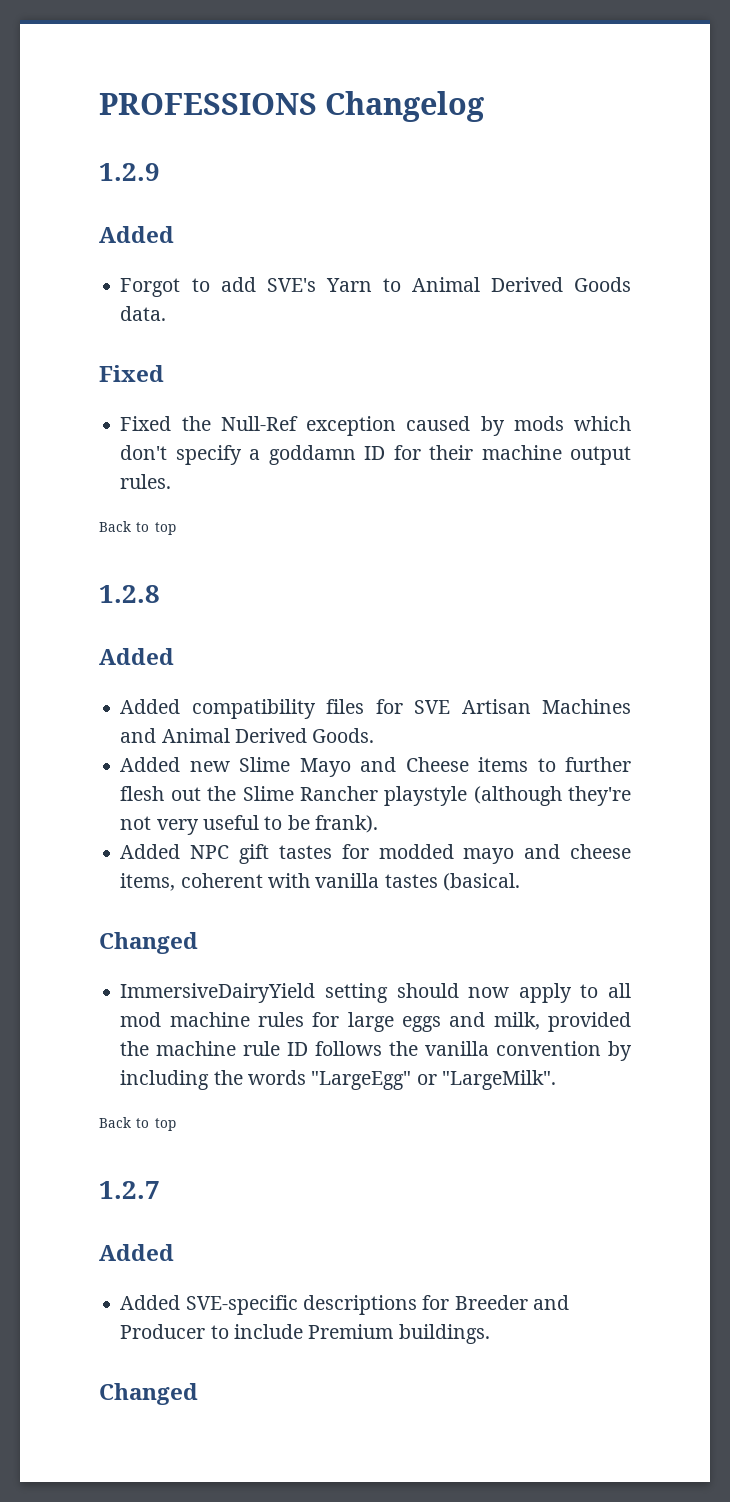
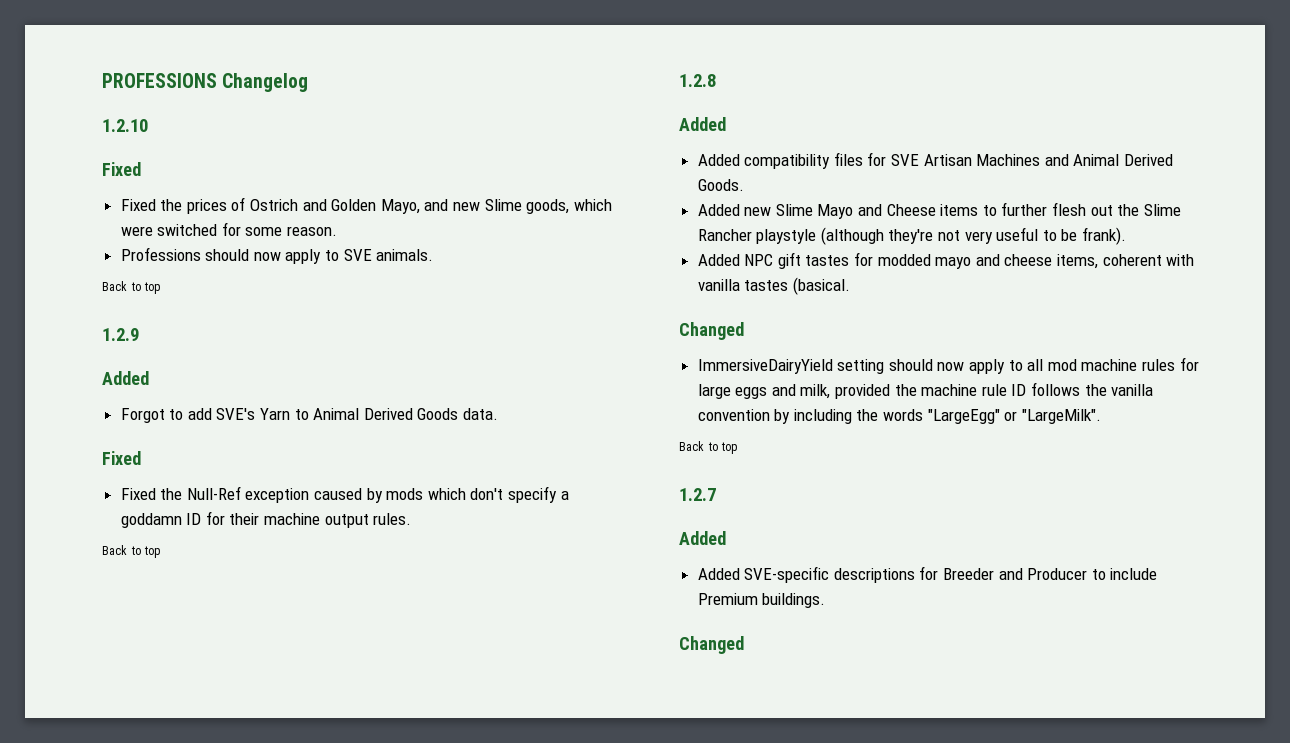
(485, 106) none -> [102,119,148,132] [102,162,141,176] [120,197,612,214] [120,222,338,236] [120,247,434,264] [102,281,162,294] // 1.2.10 // Fixed // Fixed the prices of Ostrich and Golden Mayo, and new Slime goods, which were switched for some reason. // Professions should now apply to SVE animals. // Back to top

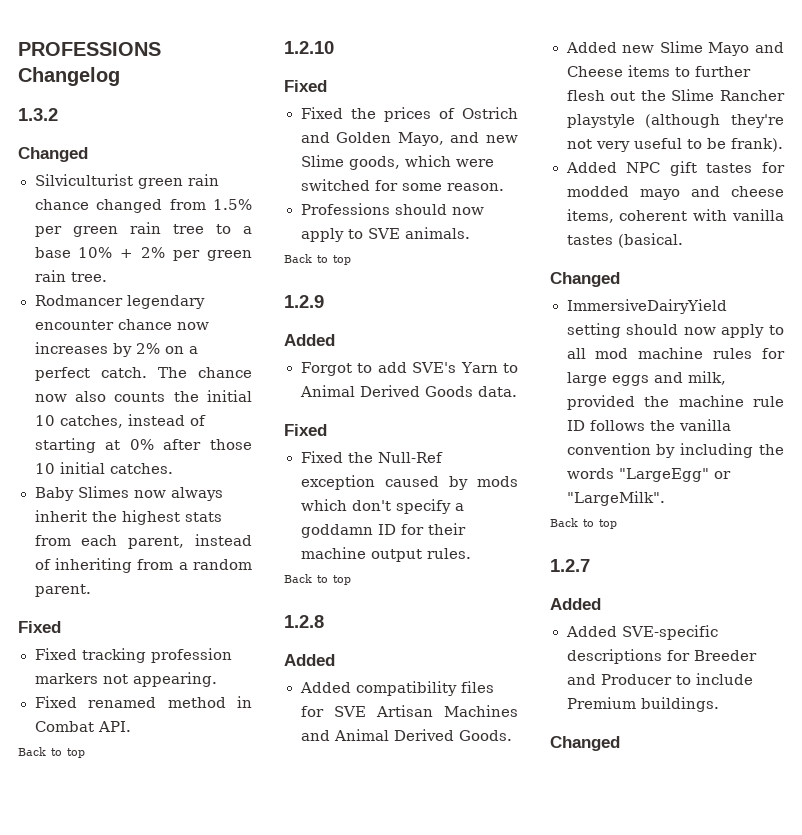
(309, 82) none -> [18,108,58,121] [18,147,88,162] [34,174,219,189] [34,199,252,213] [34,222,252,237] [34,247,253,261] [34,270,107,282] [34,295,205,309] [34,319,209,330] [34,342,198,357] [34,367,252,381] [34,390,252,402] [34,414,206,428] [34,438,252,453] [34,462,173,474] [34,486,223,501] [34,510,222,525] [34,534,252,549] [34,558,252,573] [34,584,91,597] [18,621,61,633] [34,648,232,663] [34,672,217,687] [34,696,252,708] [34,721,131,732] [18,747,85,758] // 1.3.2 // Changed // Silviculturist green rain chance changed from 1.5% per green rain tree to a base 10% + 2% per green rain tree. // Rodmancer legendary encounter chance now increases by 2% on a perfect catch. The chance now also counts the initial 10 catches, instead of starting at 0% after those 10 initial catches. // Baby Slimes now always inherit the highest stats from each parent, instead of inheriting from a random parent. // Fixed // Fixed tracking profession markers not appearing. // Fixed renamed method in Combat API. // Back to top

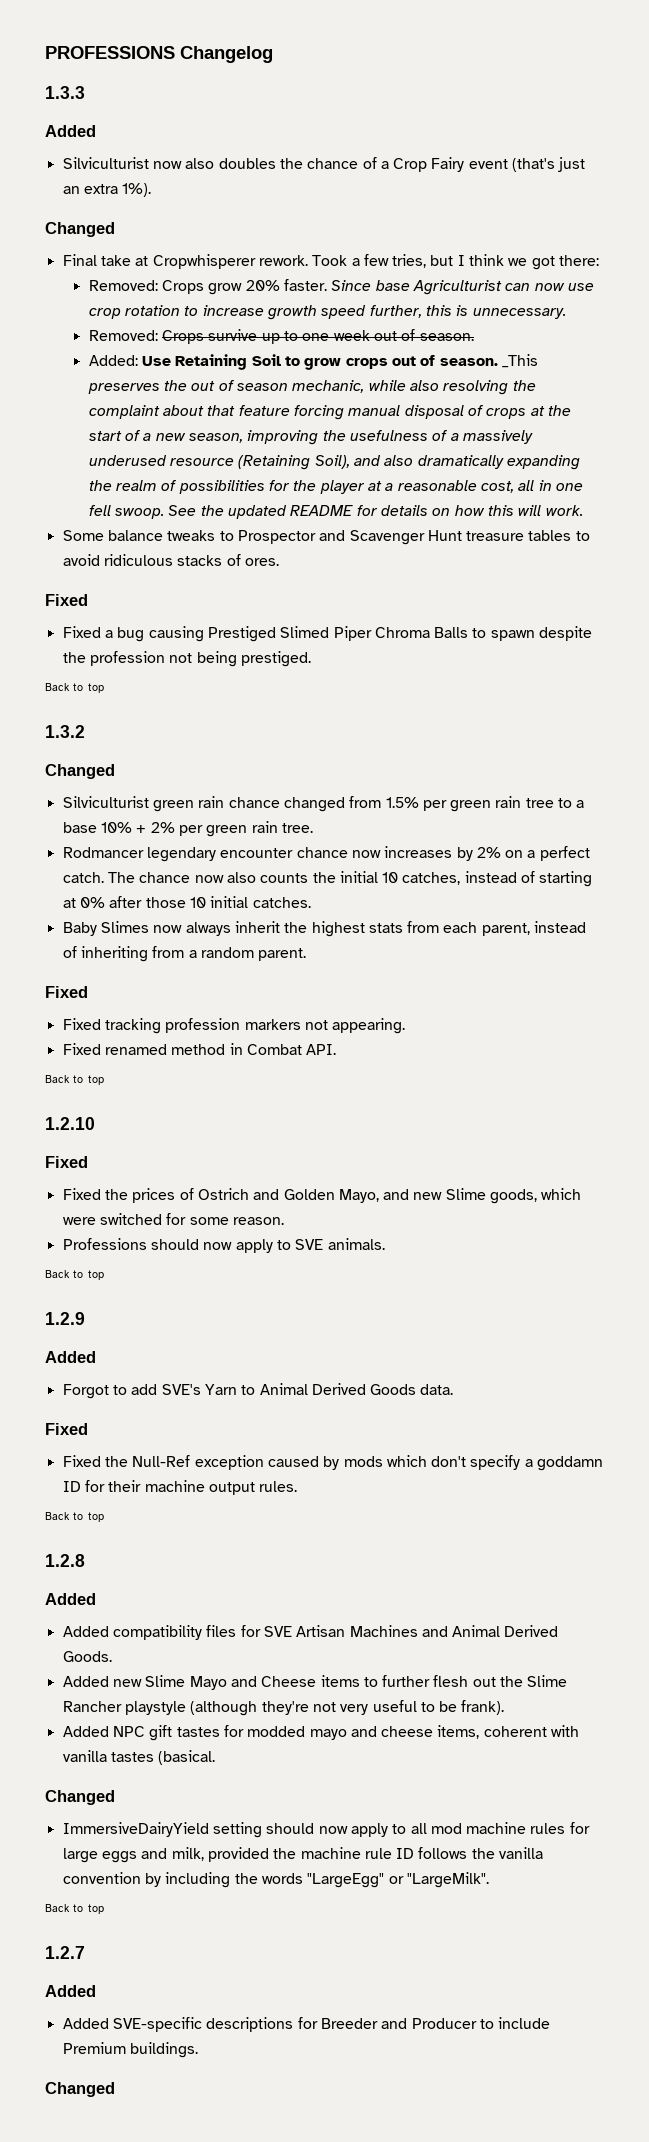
(120, 76) none -> [45,86,85,99] [45,125,96,137] [62,157,586,172] [62,183,152,197] [45,222,115,237] [62,254,600,270] [88,279,595,295] [88,305,566,320] [88,329,474,344] [88,354,539,370] [87,380,536,395] [88,405,572,420] [88,430,534,445] [88,455,581,470] [88,480,583,494] [88,505,583,519] [62,530,590,545] [62,554,279,566] [45,594,88,606] [62,626,593,642] [62,651,311,667] [45,683,104,693] // 1.3.3 // Added // Silviculturist now also doubles the chance of a Crop Fairy event (that's just an extra 1%). // Changed // Final take at Cropwhisperer rework. Took a few tries, but I think we got there: // Removed: Crops grow 20% faster. Since base Agriculturist can now use crop rotation to increase growth speed further, this is unnecessary. // Removed: Crops survive up to one week out of season. // Added: Use Retaining Soil to grow crops out of season. _This preserves the out of season mechanic, while also resolving the complaint about that feature forcing manual disposal of crops at the start of a new season, improving the usefulness of a massively underused resource (Retaining Soil), and also dramatically expanding the realm of possibilities for the player at a reasonable cost, all in one fell swoop. See the updated README for details on how this will work. // Some balance tweaks to Prospector and Scavenger Hunt treasure tables to avoid ridiculous stacks of ores. // Fixed // Fixed a bug causing Prestiged Slimed Piper Chroma Balls to spawn despite the profession not being prestiged. // Back to top

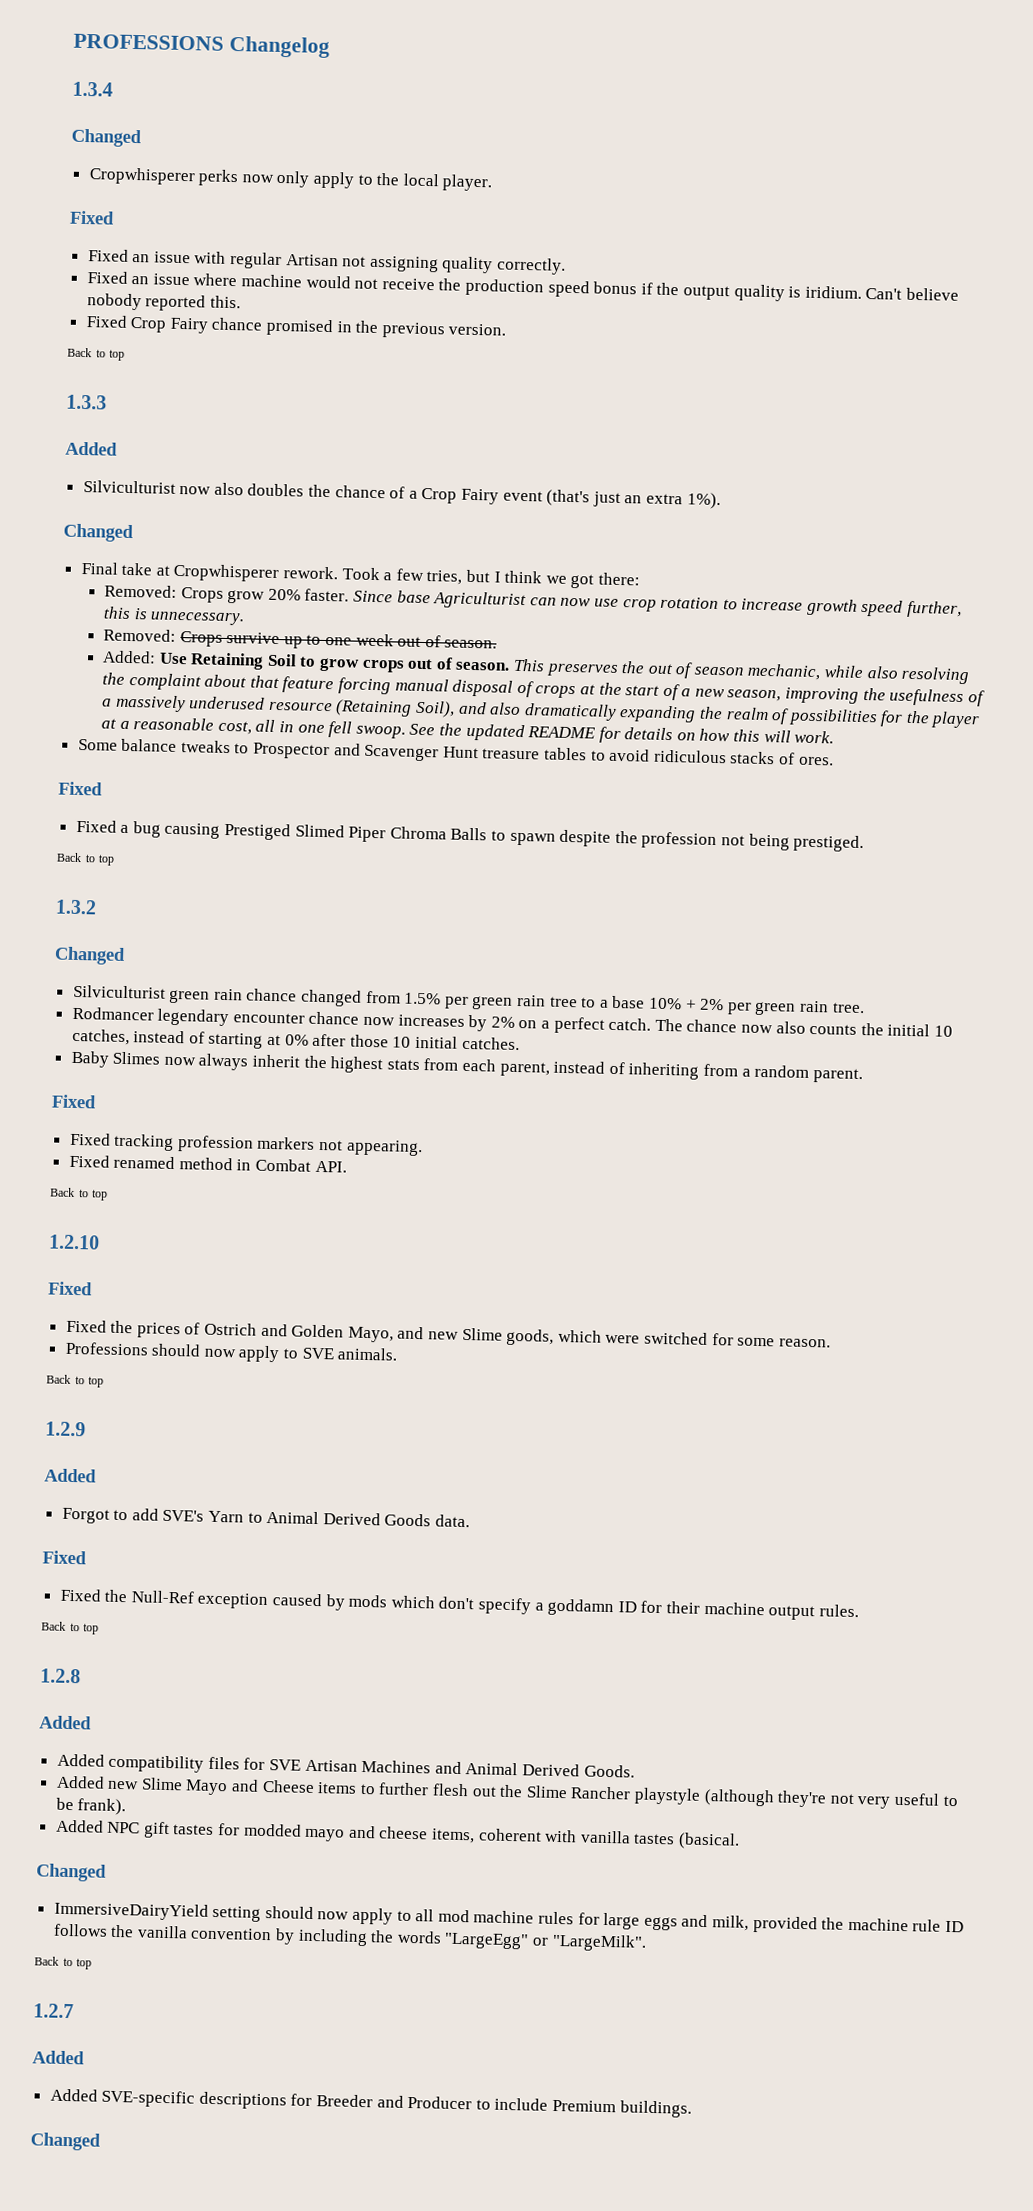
(273, 54) none -> [72,81,113,97] [71,128,142,148] [88,167,493,192] [69,210,115,225] [87,249,567,275] [86,271,959,302] [86,293,241,312] [85,315,507,339] [67,347,126,361] // 1.3.4 // Changed // Cropwhisperer perks now only apply to the local player. // Fixed // Fixed an issue with regular Artisan not assigning quality correctly. // Fixed an issue where machine would not receive the production speed bonus if the output quality is iridium. Can't believe nobody reported this. // Fixed Crop Fairy chance promised in the previous version. // Back to top
[502,354,539,368] _This -> [512,658,545,672] This

